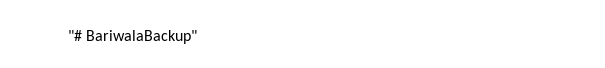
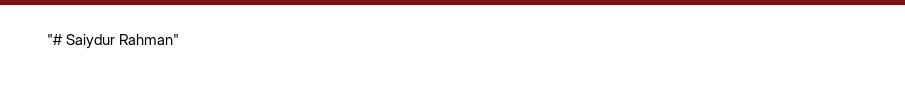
[86,30,198,44] BariwalaBackup" -> [66,34,180,49] Saiydur Rahman"

